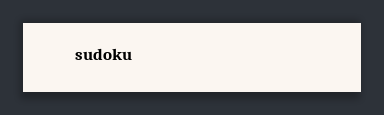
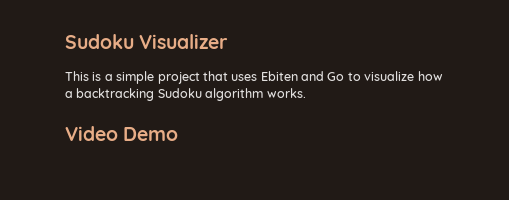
[75,48,132,60] sudoku -> [65,34,229,49] [65,71,443,84] [65,88,306,101] [65,126,179,141] Sudoku Visualizer // This is a simple project that uses Ebiten and Go to visualize how a backtracking Sudoku algorithm works. // Video Demo

